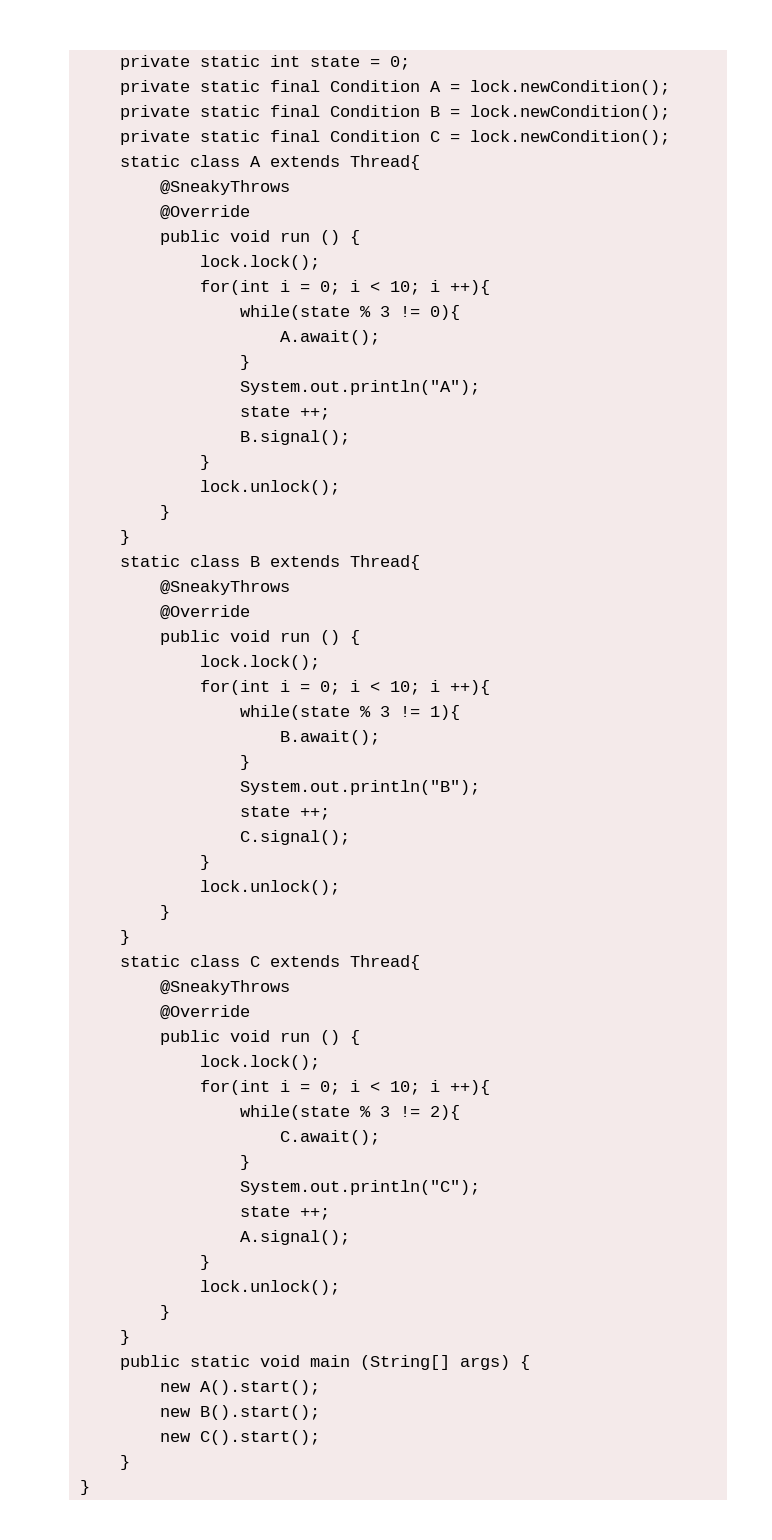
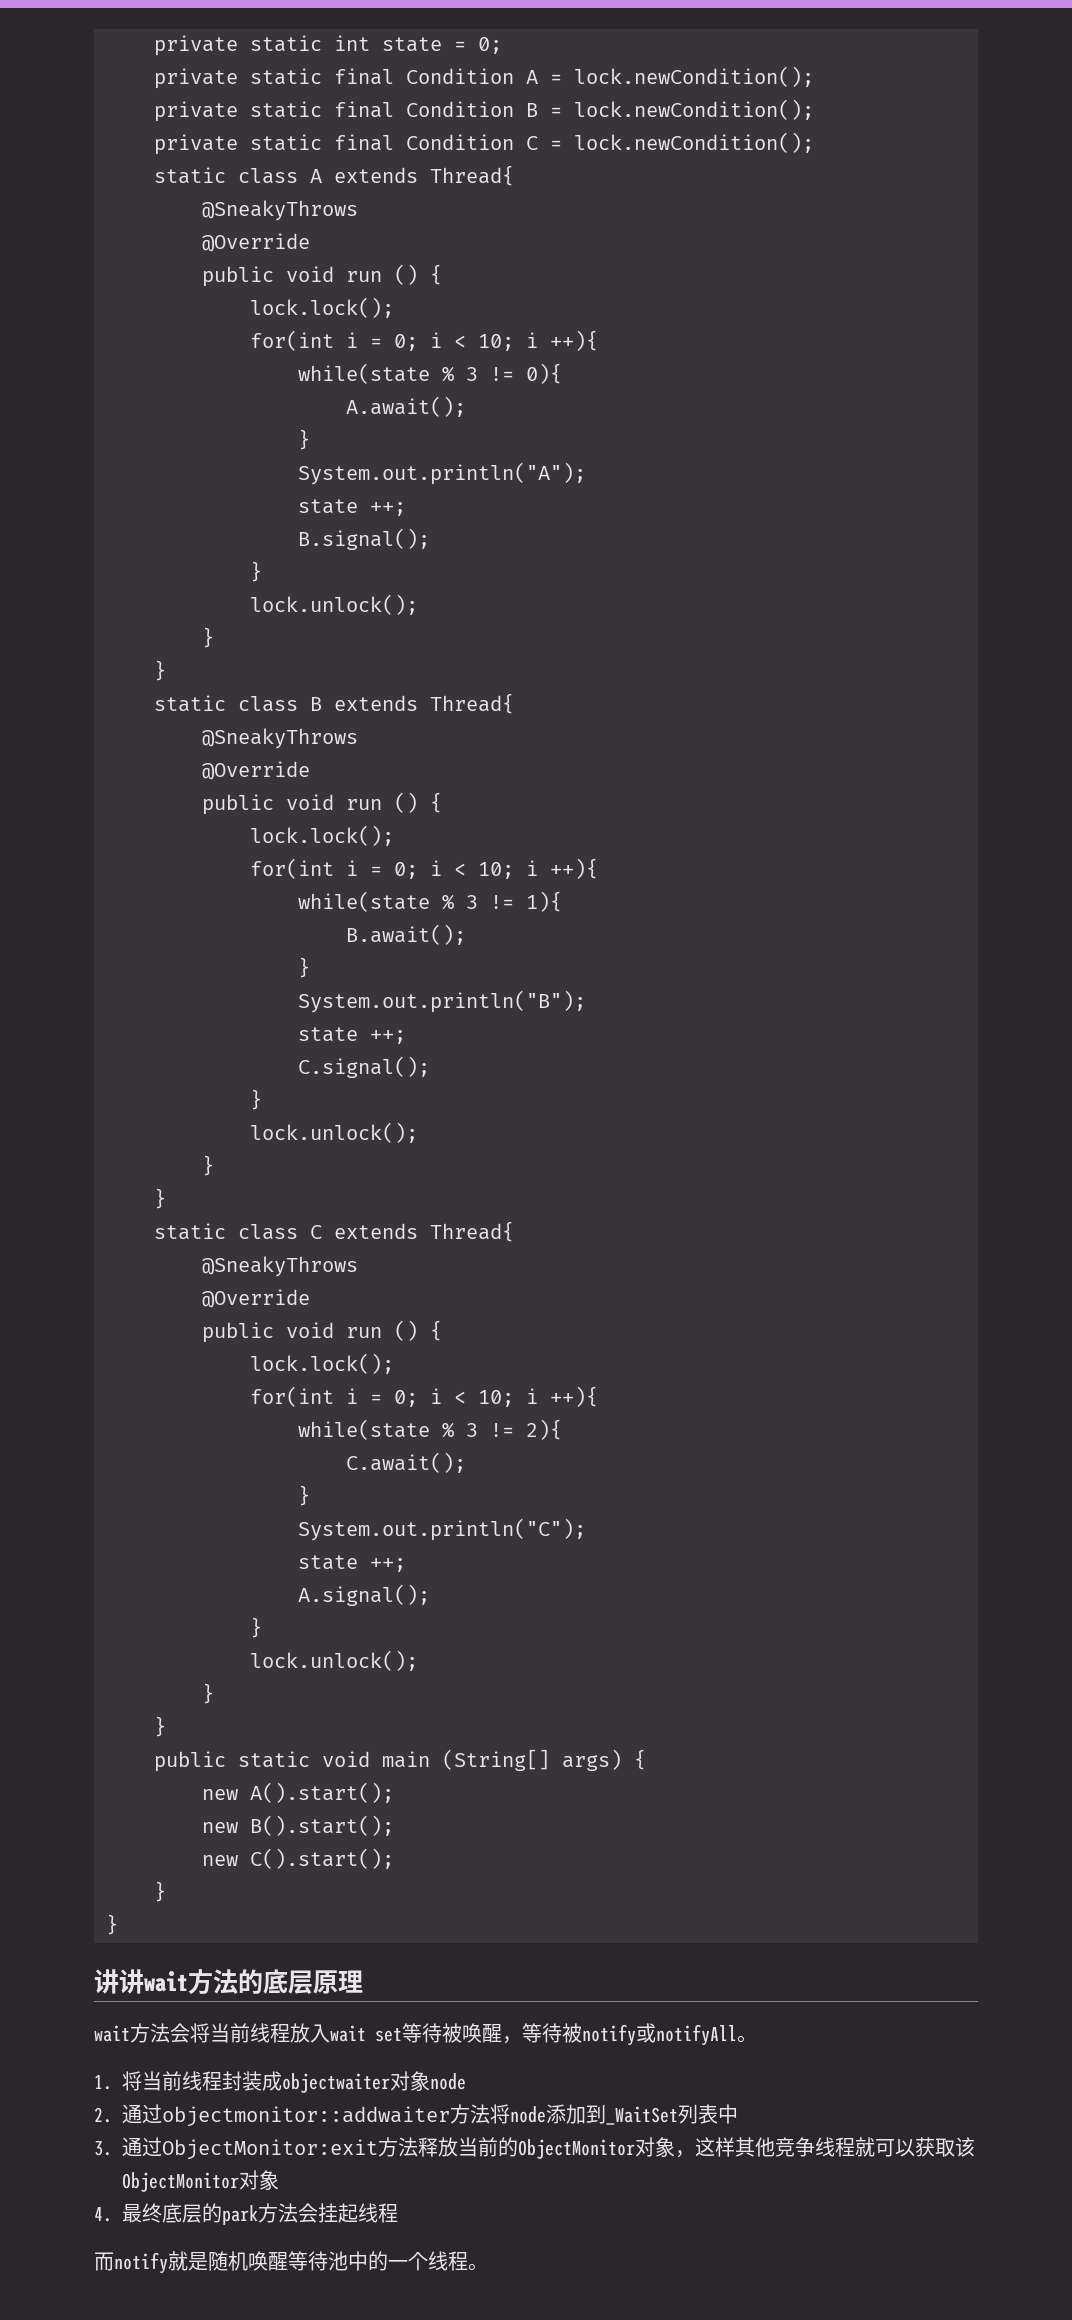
(90, 1487) none -> [94,1969,363,1995] [94,2023,757,2046] [94,2071,466,2093] [94,2104,738,2127] [94,2137,975,2160] [122,2170,279,2192] [94,2203,398,2225] [94,2251,488,2274] // 讲讲wait方法的底层原理 // wait方法会将当前线程放入wait set等待被唤醒，等待被notify或notifyAll。 // 1.将当前线程封装成objectwaiter对象node // 2.通过objectmonitor::addwaiter方法将node添加到_WaitSet列表中 // 3.通过ObjectMonitor:exit方法释放当前的ObjectMonitor对象，这样其他竞争线程就可以获取该ObjectMonitor对象 // 4.最终底层的park方法会挂起线程 // 而notify就是随机唤醒等待池中的一个线程。

